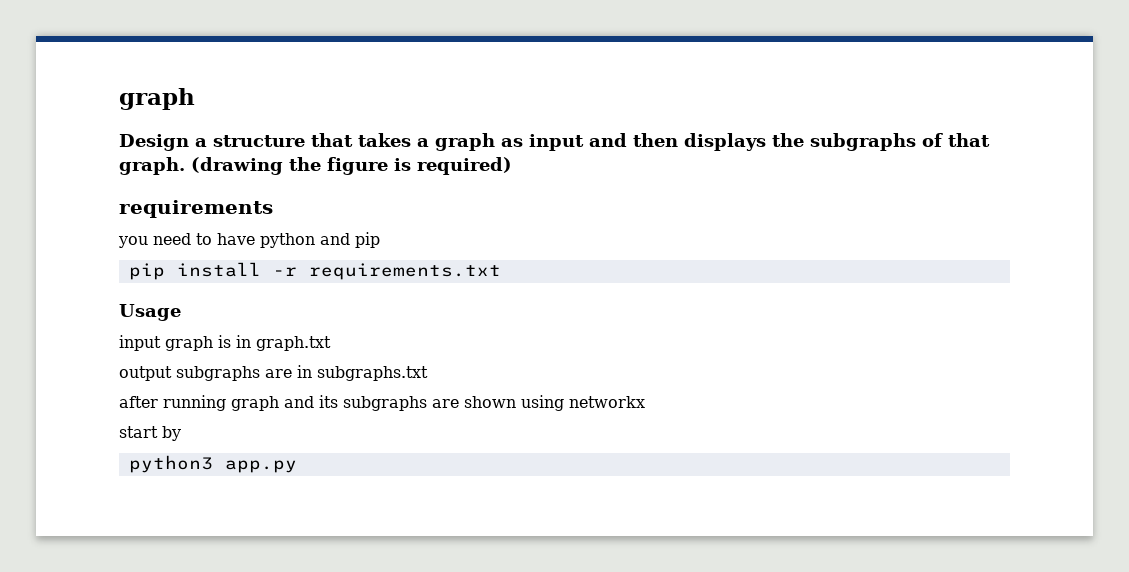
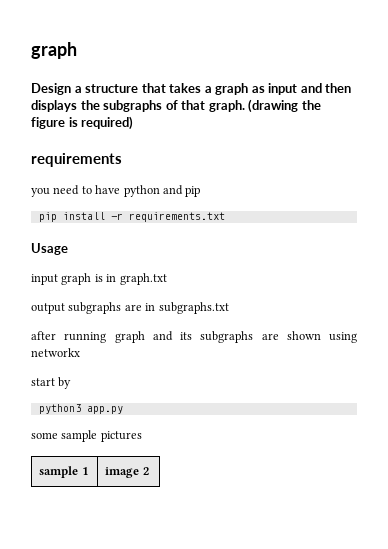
(297, 466) none -> [31,430,142,442] [39,466,88,478] [105,467,149,478] // some sample pictures // sample 1 | image 2

